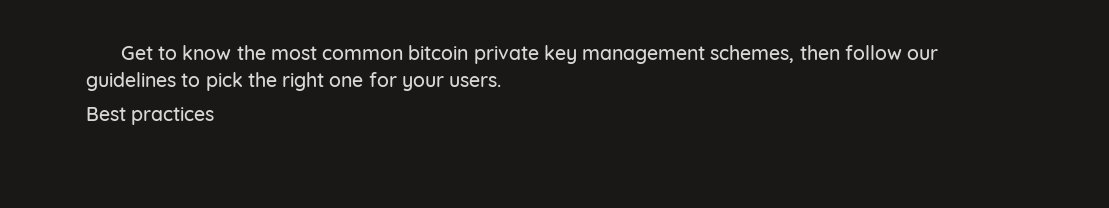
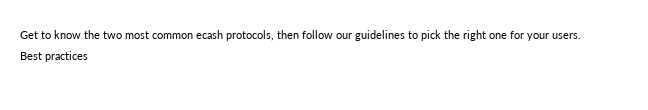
(266, 52) none -> [103,31,122,39] two
[408,45,795,64] bitcoin private key management schemes, -> [196,30,274,41] ecash protocols,

